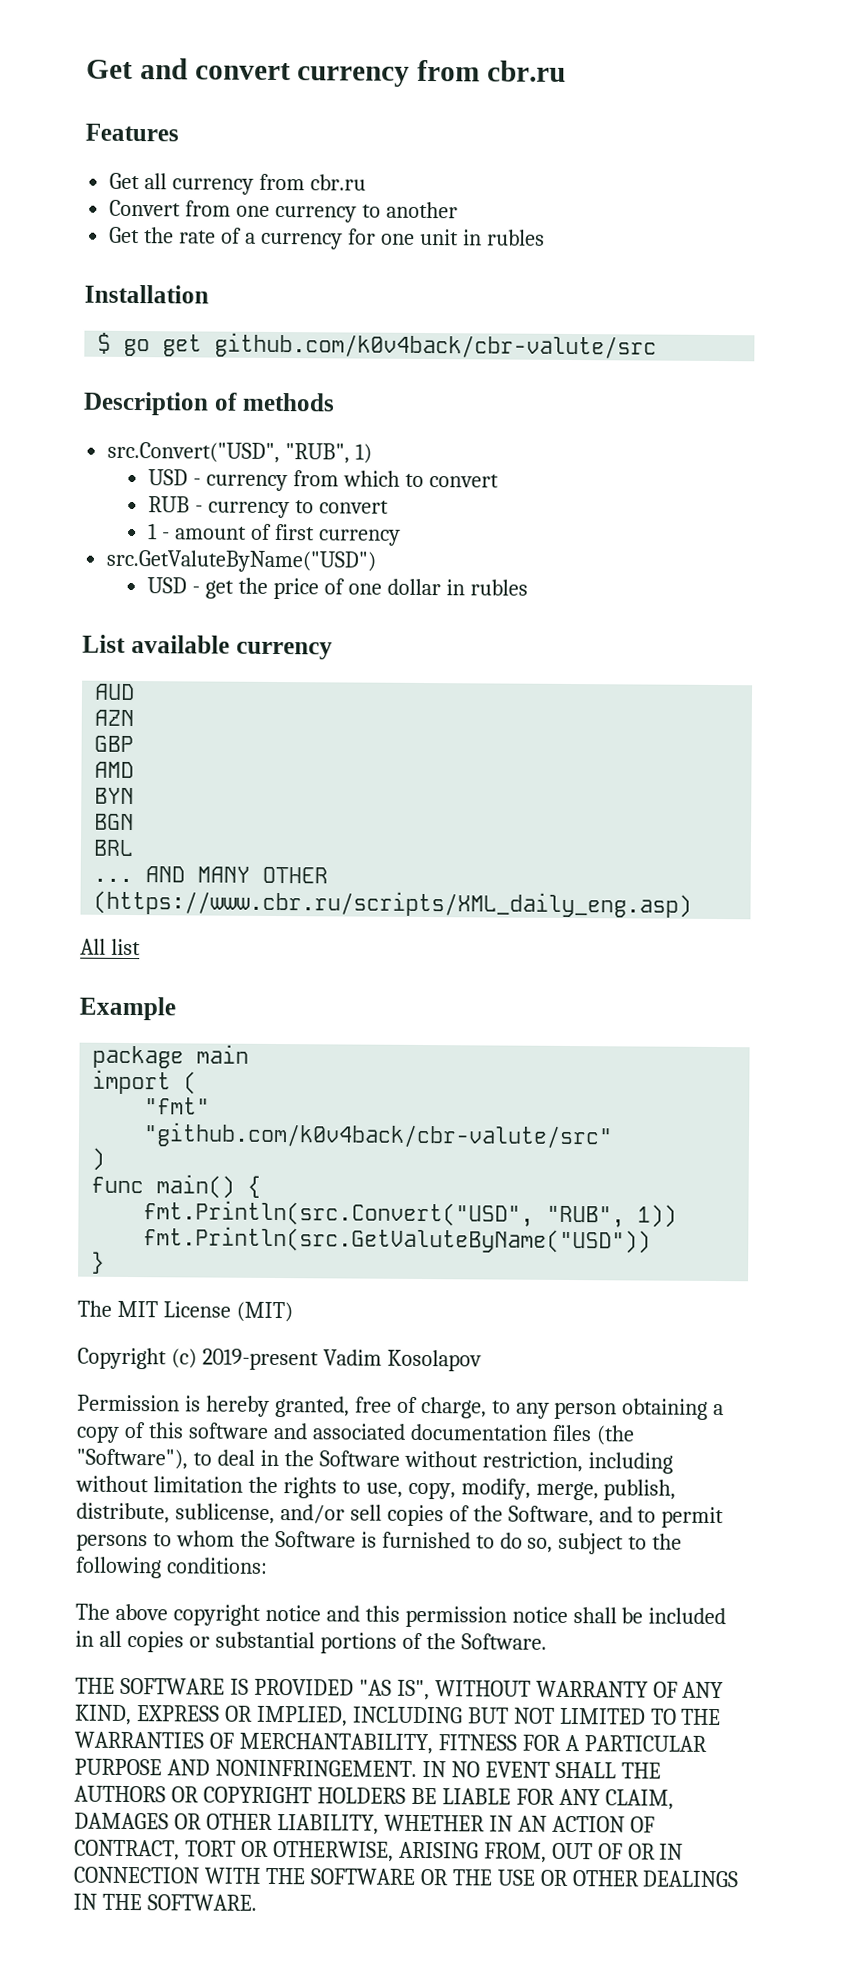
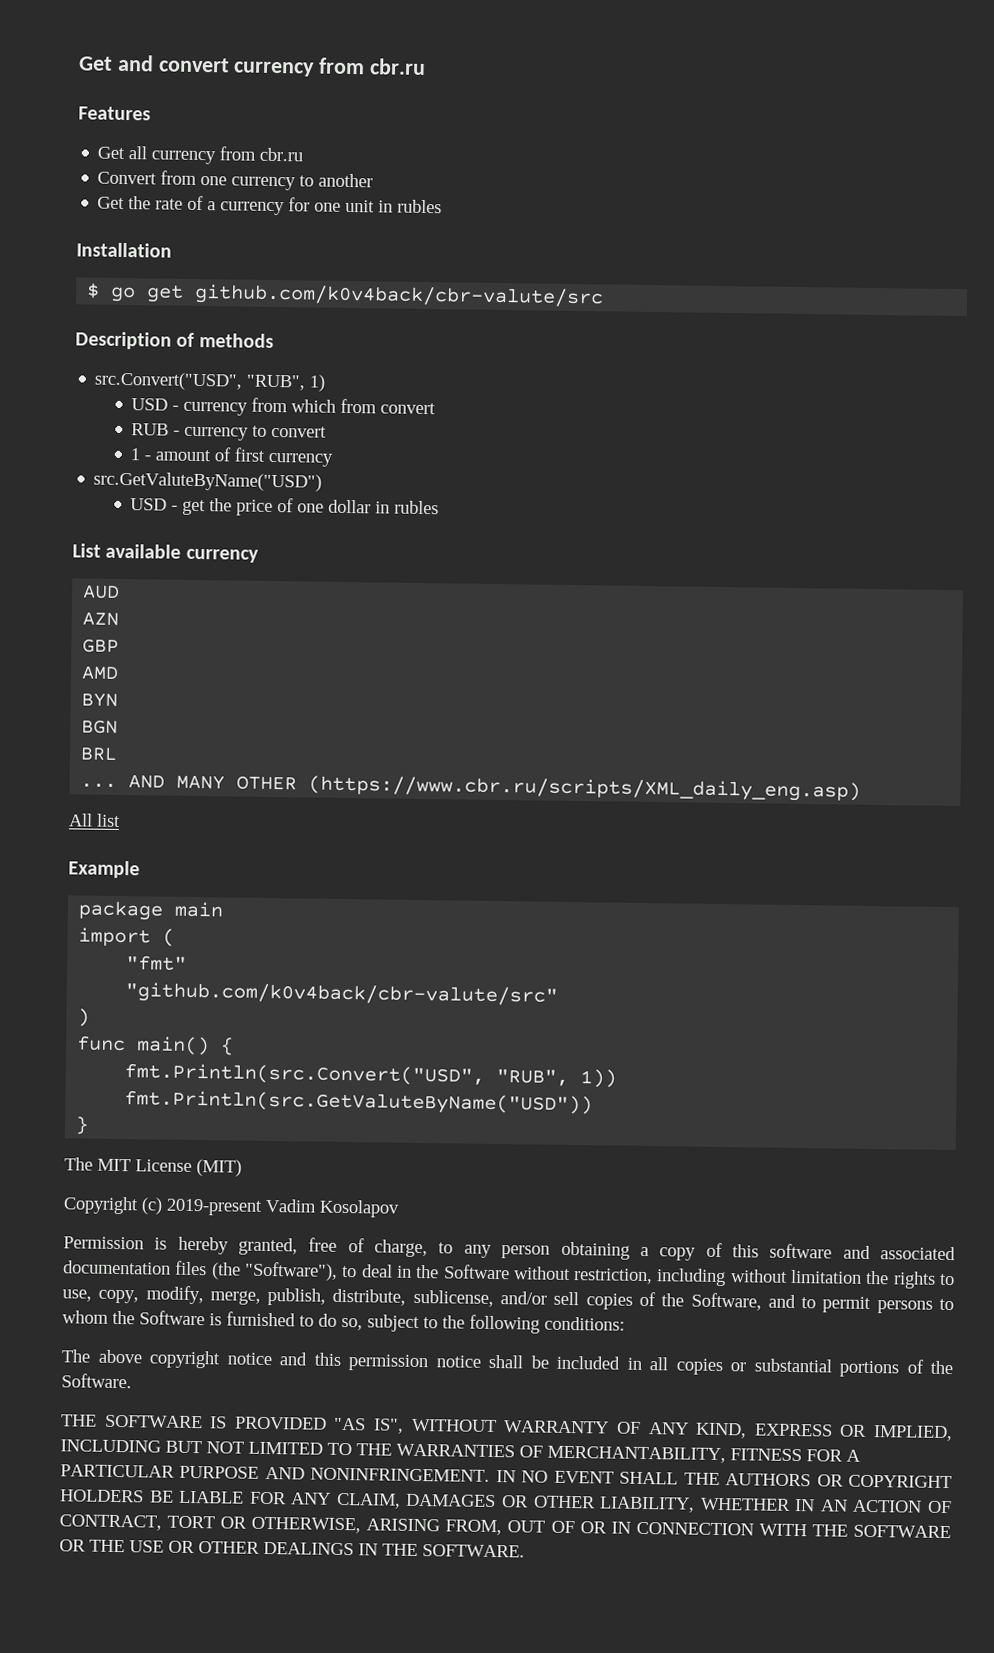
[404,473,424,487] to -> [340,398,378,414] from

